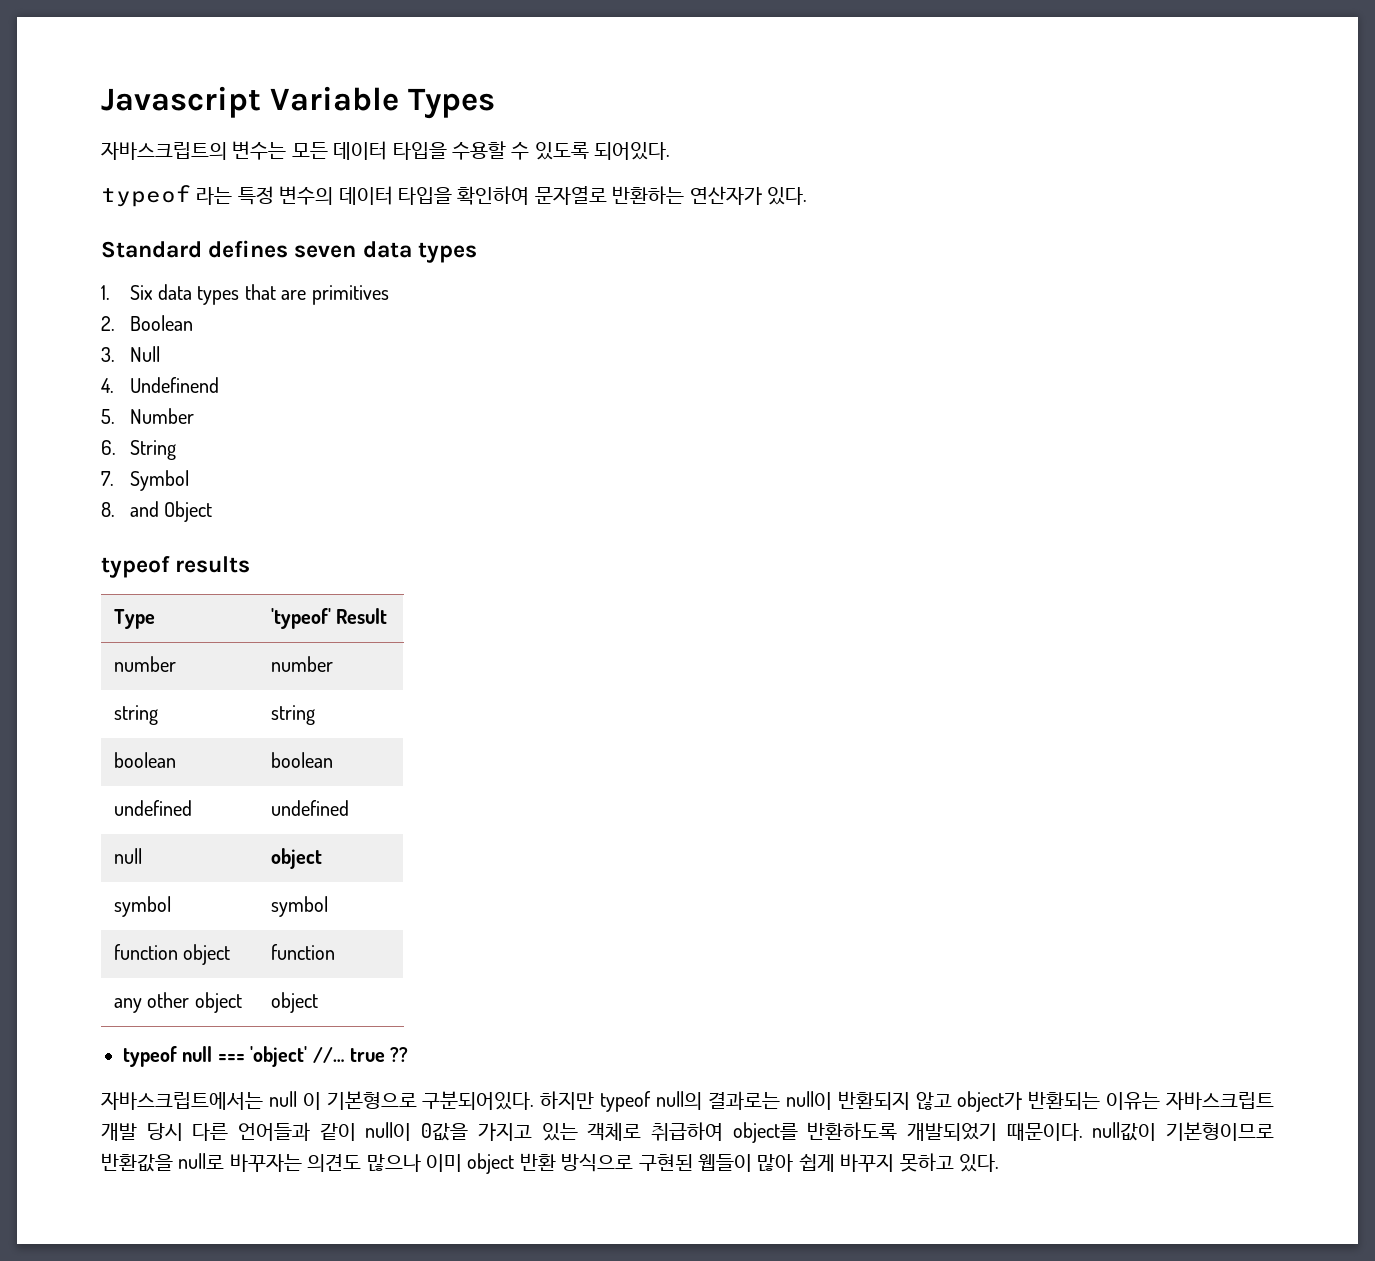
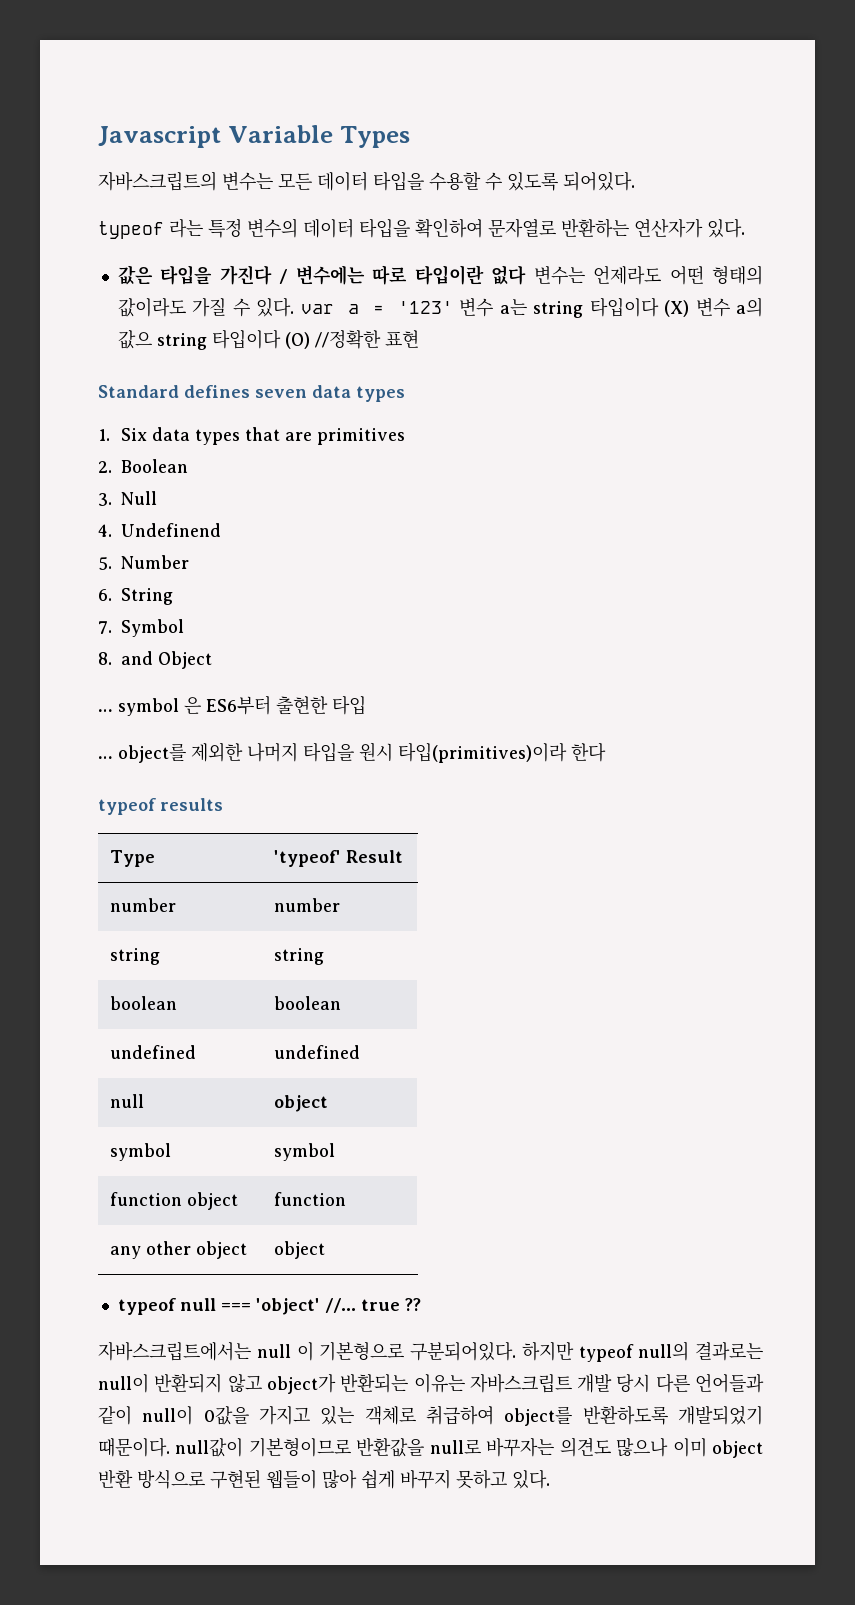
(807, 196) none -> [117,265,764,285] [117,297,763,318] [117,329,419,350] // 값은 타입을 가진다 / 변수에는 따로 타입이란 없다 변수는 언제라도 어떤 형태의 값이라도 가질 수 있다. var a = '123' 변수 a는 string 타입이다 (X) 변수 a의 값으 string 타입이다 (O) //정확한 표현
(212, 511) none -> [98,695,366,716] [98,742,606,763] // … symbol 은 ES6부터 출현한 타입 // … object를 제외한 나머지 타입을 원시 타입(primitives)이라 한다

